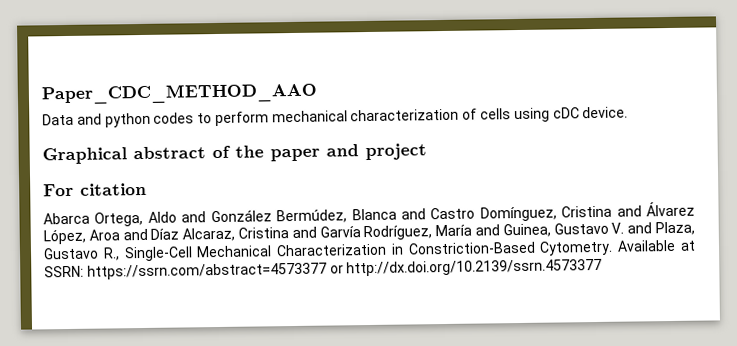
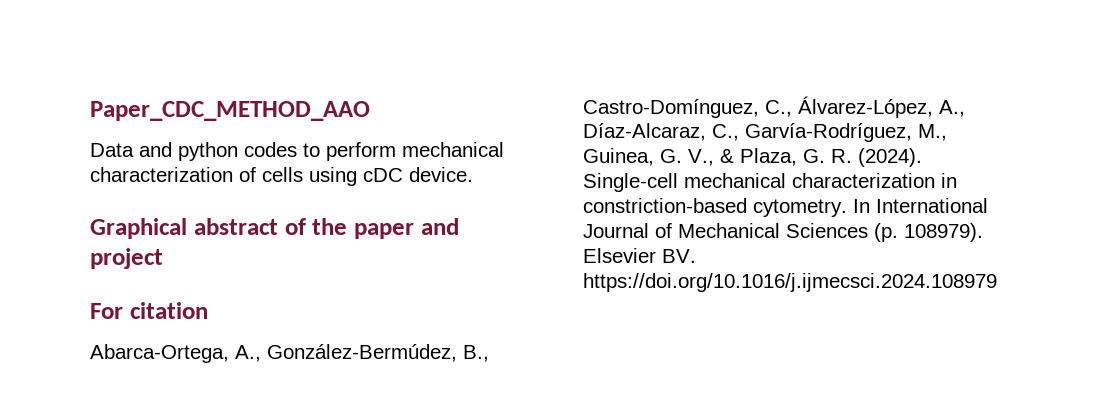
[43,201,695,227] [43,221,695,245] [43,239,696,262] [44,258,603,280] Abarca Ortega, Aldo and González Bermúdez, Blanca and Castro Domínguez, Cristina and Álvarez López, Aroa and Díaz Alcaraz, Cristina and Garvía Rodríguez, María and Guinea, Gustavo V. and Plaza, Gustavo R., Single-Cell Mechanical Characterization in Constriction-Based Cytometry. Available at SSRN: https://ssrn.com/abstract=4573377 or http://dx.doi.org/10.2139/ssrn.4573377 -> [90,344,489,363] [583,96,965,118] [583,123,947,142] [583,148,922,167] [583,173,957,192] [583,198,988,217] [583,223,983,242] [583,248,696,263] [583,273,997,292] Abarca-Ortega, A., González-Bermúdez, B., Castro-Domínguez, C., Álvarez-López, A., Díaz-Alcaraz, C., Garvía-Rodríguez, M., Guinea, G. V., & Plaza, G. R. (2024). Single-cell mechanical characterization in constriction-based cytometry. In International Journal of Mechanical Sciences (p. 108979). Elsevier BV. https://doi.org/10.1016/j.ijmecsci.2024.108979

